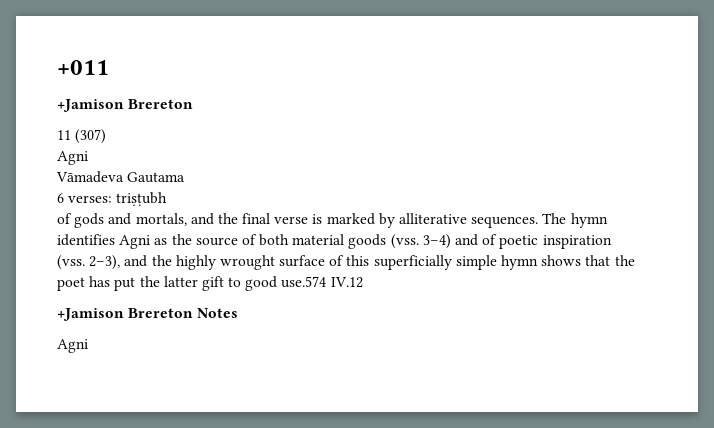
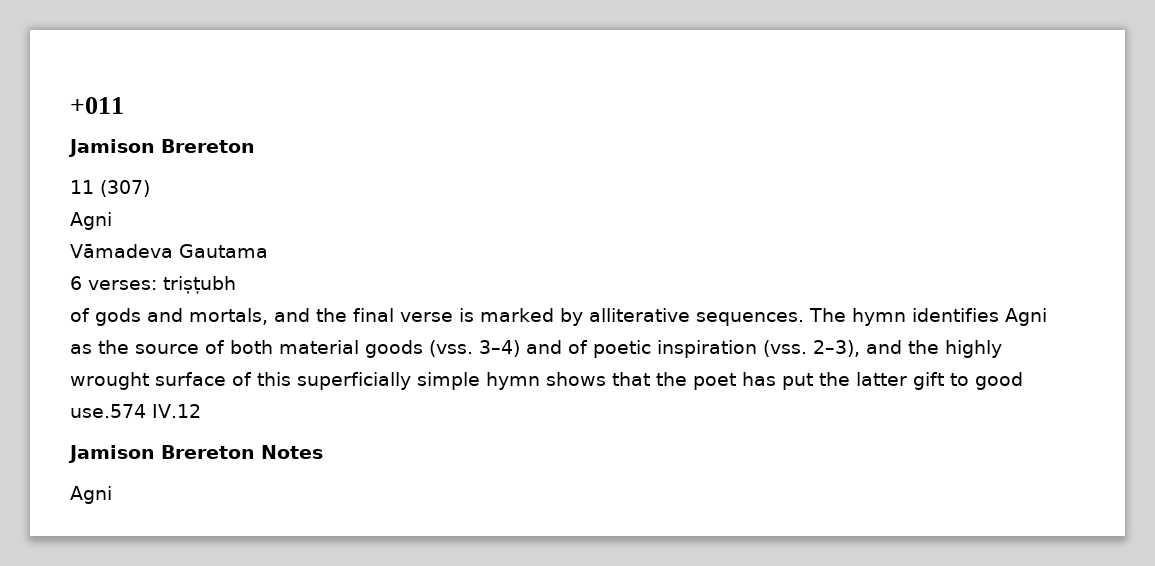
[57,99,124,112] +Jamison -> [68,139,155,157] Jamison
[57,308,124,321] +Jamison -> [68,445,155,463] Jamison

